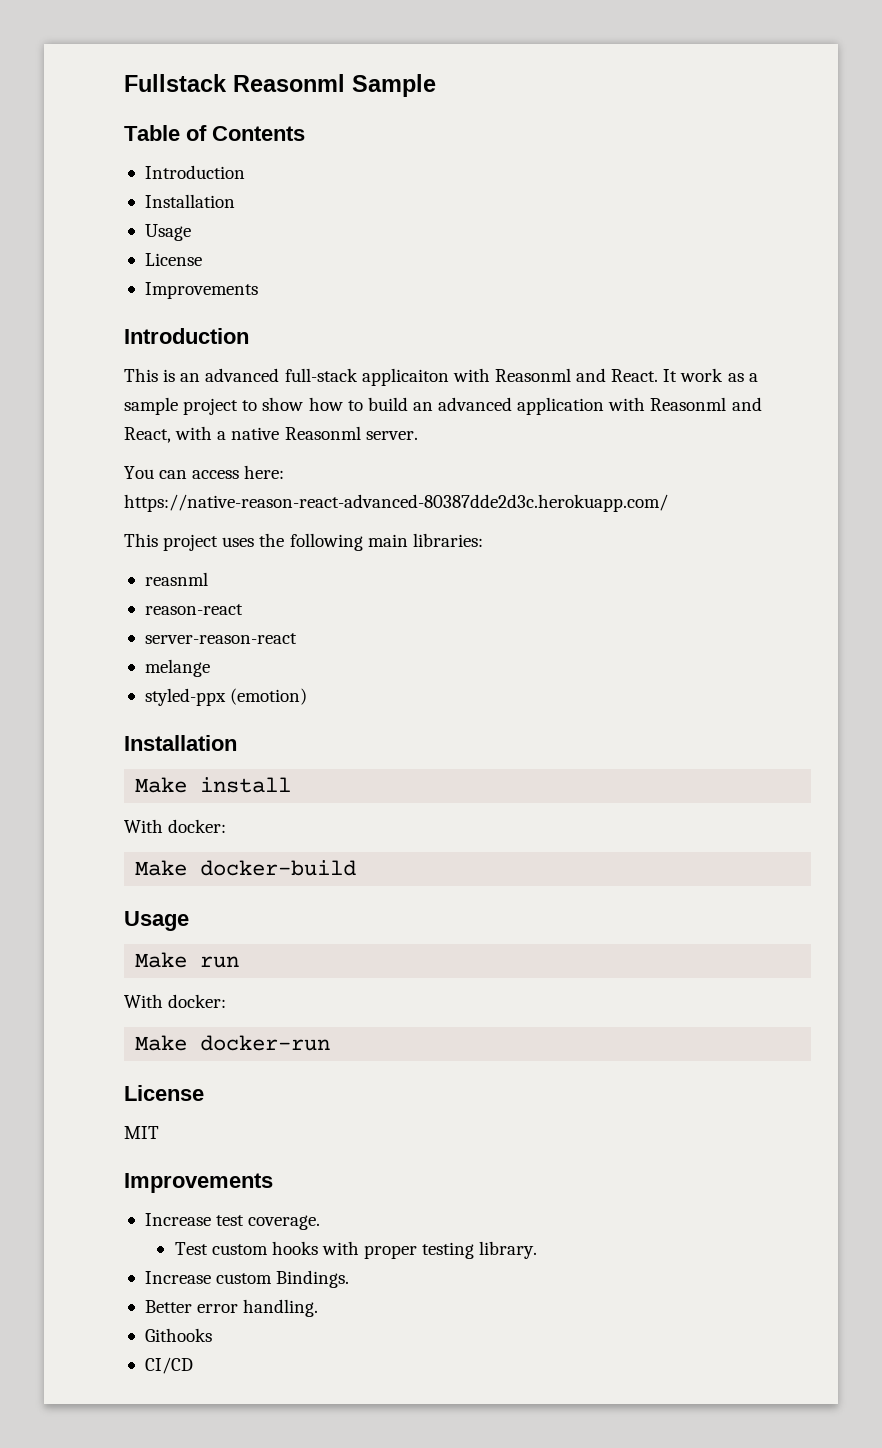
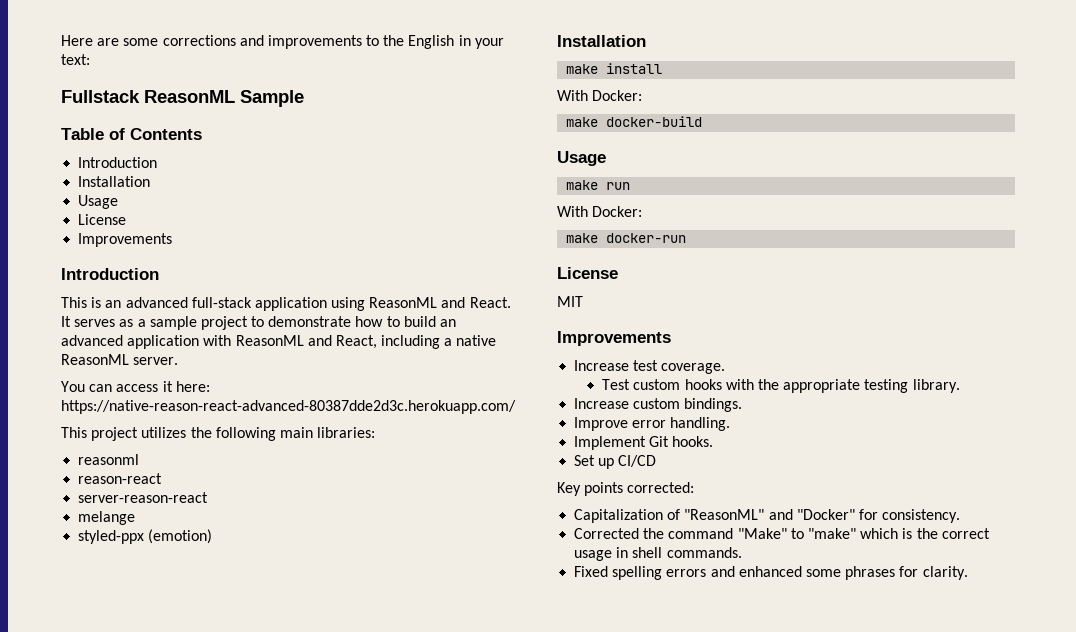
[124,74,345,92] Fullstack Reasonml -> [61,35,504,49] [61,54,90,65] [61,90,235,103] Here are some corrections and improvements to the English in your text: // Fullstack ReasonML
[361,368,571,386] applicaiton with Reasonml -> [254,297,438,311] application using ReasonML
[680,368,724,382] work -> [74,319,116,327] serves
[262,397,304,411] show -> [268,316,352,327] demonstrate
[650,397,727,411] Reasonml -> [235,335,304,346] ReasonML
[175,426,213,440] with -> [381,335,441,349] including
[284,426,361,440] Reasonml -> [61,354,129,365] ReasonML
(240, 474) none -> [162,381,173,392] it
[222,537,255,547] uses -> [141,427,187,438] utilizes
[144,572,208,586] reasnml -> [78,454,140,465] reasonml
[135,777,188,793] Make -> [566,64,599,74] make
[168,819,227,833] [135,860,188,876] docker: // Make -> [592,90,643,101] [566,117,599,127] Docker: // make
[135,952,188,968] Make -> [566,180,599,190] make
[168,994,227,1008] [135,1035,188,1051] docker: // Make -> [592,206,643,217] [566,233,599,243] Docker: // make
[364,1245,418,1259] proper -> [757,379,861,393] the appropriate
[276,1270,350,1288] [144,1300,192,1313] Bindings. // Better -> [684,398,743,412] [574,417,629,431] bindings. // Improve
[144,1328,212,1342] [144,1357,193,1374] Githooks // CI/CD -> [574,436,714,450] [574,455,657,469] [557,482,695,496] [574,509,961,523] [574,528,990,539] [574,547,742,561] [574,566,968,580] Implement Git hooks. // Set up CI/CD // Key points corrected: // Capitalization of "ReasonML" and "Docker" for consistency. // Corrected the command "Make" to "make" which is the correct usage in shell commands. // Fixed spelling errors and enhanced some phrases for clarity.

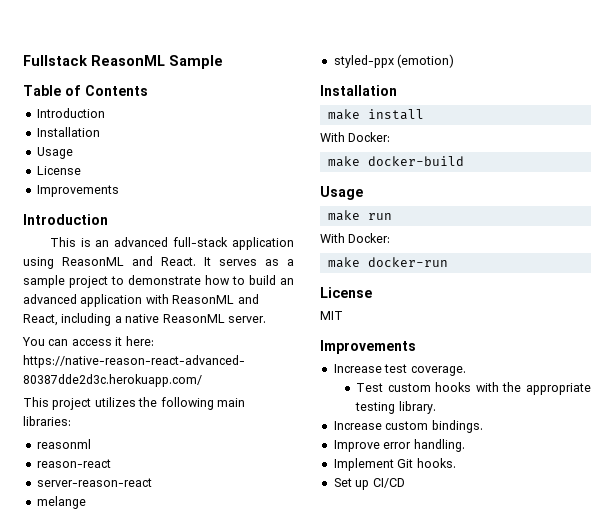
[61,35,504,49] [61,54,90,65] Here are some corrections and improvements to the English in your text: // -> (23, 60) none
[557,482,695,496] [574,509,961,523] [574,528,990,539] [574,547,742,561] [574,566,968,580] // Key points corrected: // Capitalization of "ReasonML" and "Docker" for consistency. // Corrected the command "Make" to "make" which is the correct usage in shell commands. // Fixed spelling errors and enhanced some phrases for clarity. -> (405, 483) none

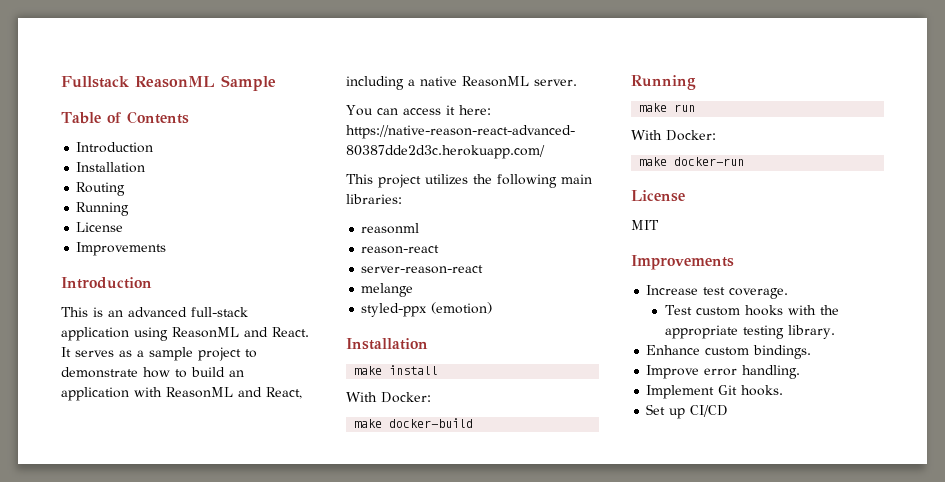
[36,147,73,159] Usage -> [76,182,126,196] [76,202,130,216] Routing // Running
[23,294,77,304] advanced -> (244, 373) none
[320,186,363,200] Usage -> [631,75,696,90] Running
[333,421,382,430] Increase -> [646,345,701,355] Enhance

